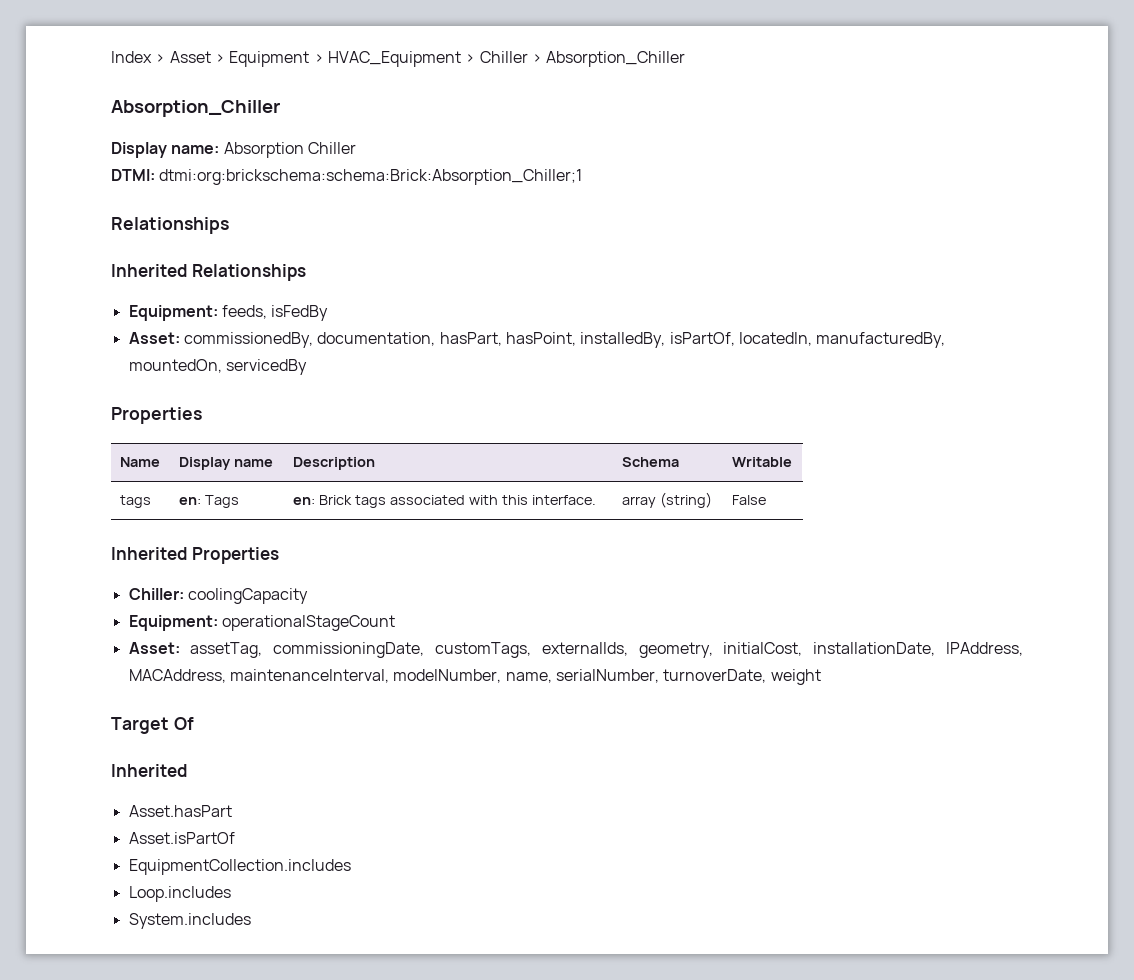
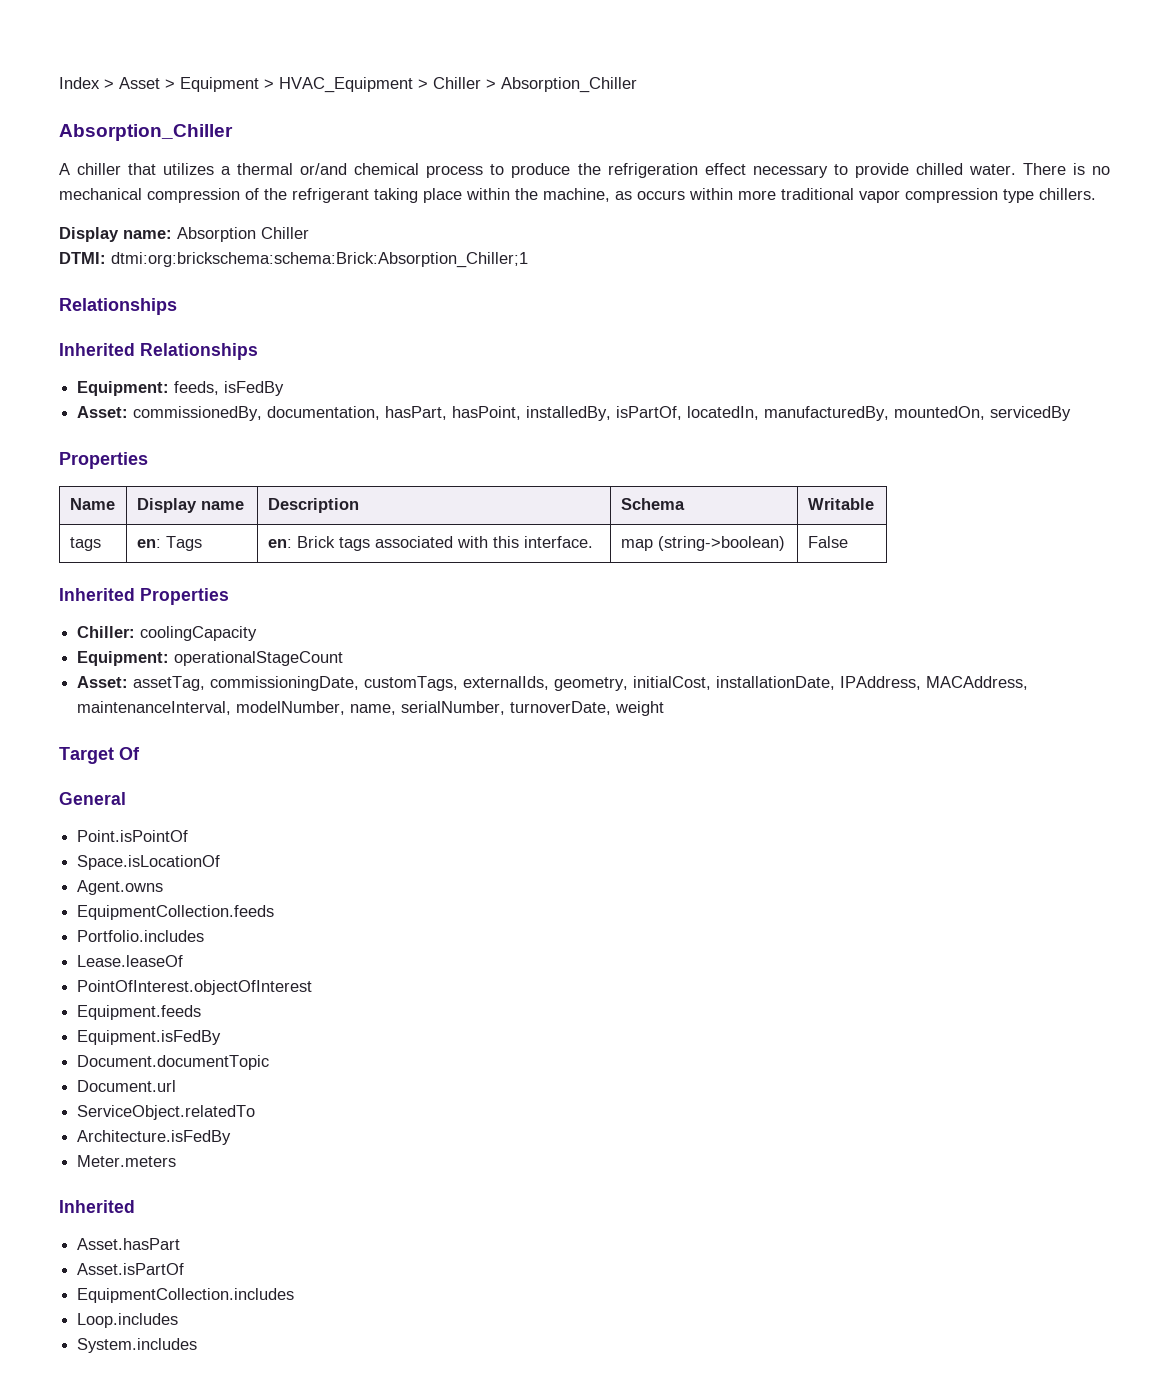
(280, 108) none -> [59,163,1110,178] [59,188,1096,203] // A chiller that utilizes a thermal or/and chemical process to produce the refrigeration effect necessary to provide chilled water. There is no mechanical compression of the refrigerant taking place within the machine, as occurs within more traditional vapor compression type chillers.
[622,492,713,508] array (string) -> [620,536,785,551] map (string->boolean)
(194, 723) none -> [59,792,126,805] [77,830,189,842] [77,855,221,870] [77,880,164,895] [77,905,275,920] [77,930,205,942] [77,955,184,967] [77,980,313,995] [77,1005,202,1020] [77,1030,222,1045] [77,1055,270,1070] [77,1080,177,1092] [77,1105,256,1120] [77,1130,232,1145] [77,1155,177,1167] // General // Point.isPointOf // Space.isLocationOf // Agent.owns // EquipmentCollection.feeds // Portfolio.includes // Lease.leaseOf // PointOfInterest.objectOfInterest // Equipment.feeds // Equipment.isFedBy // Document.documentTopic // Document.url // ServiceObject.relatedTo // Architecture.isFedBy // Meter.meters

